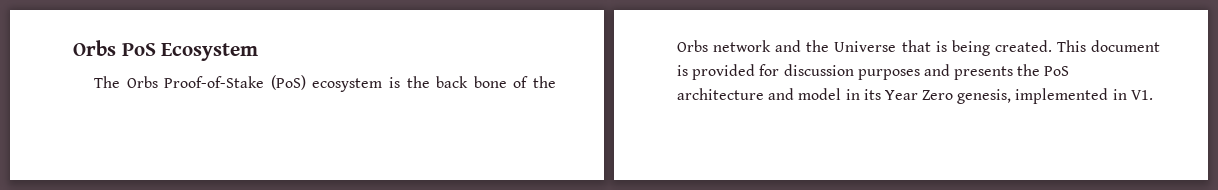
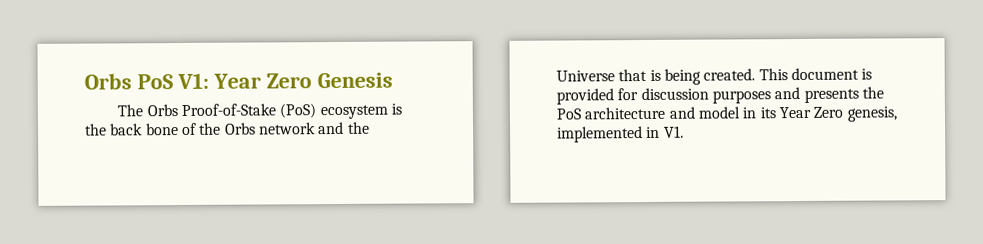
[161,43,259,61] Ecosystem -> [176,72,393,90] V1: Year Zero Genesis

